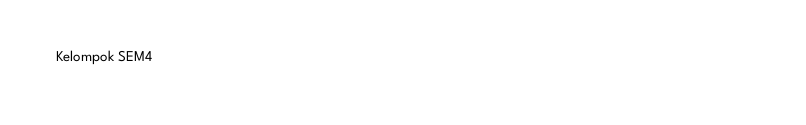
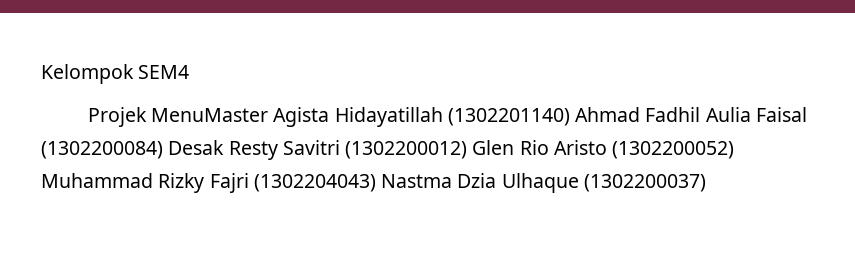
(153, 56) none -> [87,107,807,127] [41,140,735,160] [41,173,706,193] // Projek MenuMaster Agista Hidayatillah (1302201140) Ahmad Fadhil Aulia Faisal (1302200084) Desak Resty Savitri (1302200012) Glen Rio Aristo (1302200052) Muhammad Rizky Fajri (1302204043) Nastma Dzia Ulhaque (1302200037)

